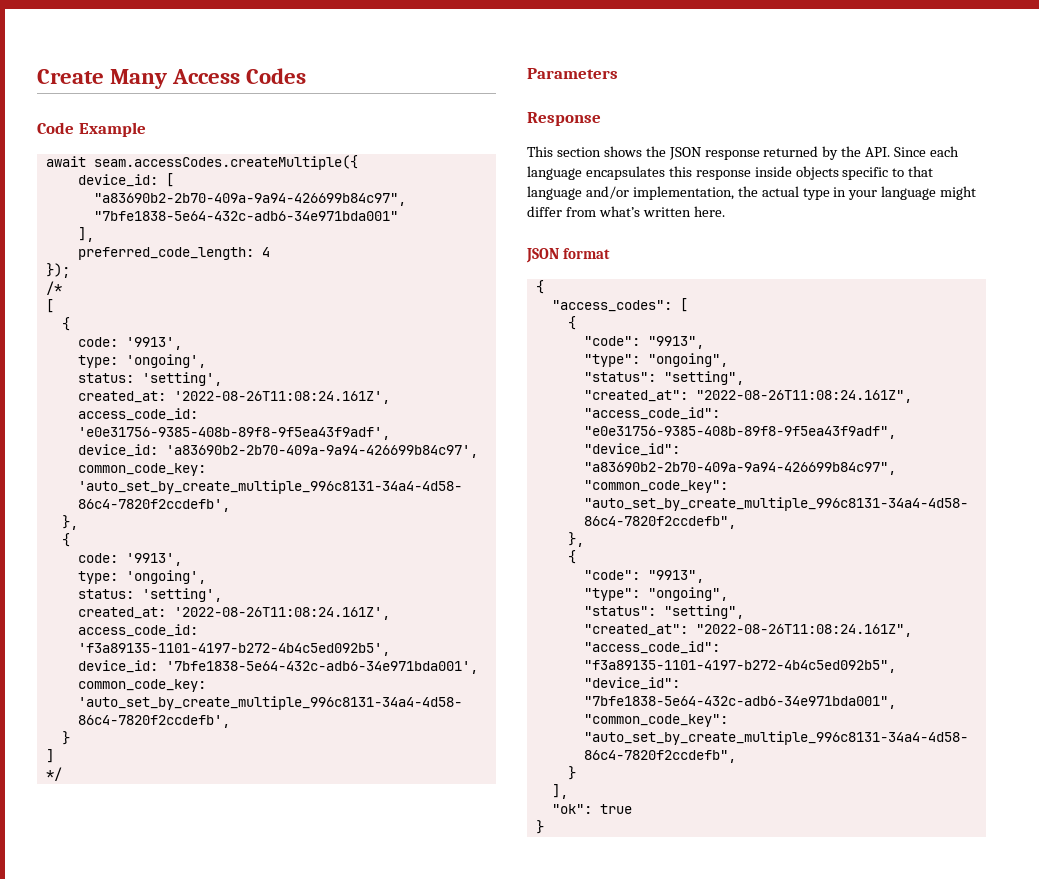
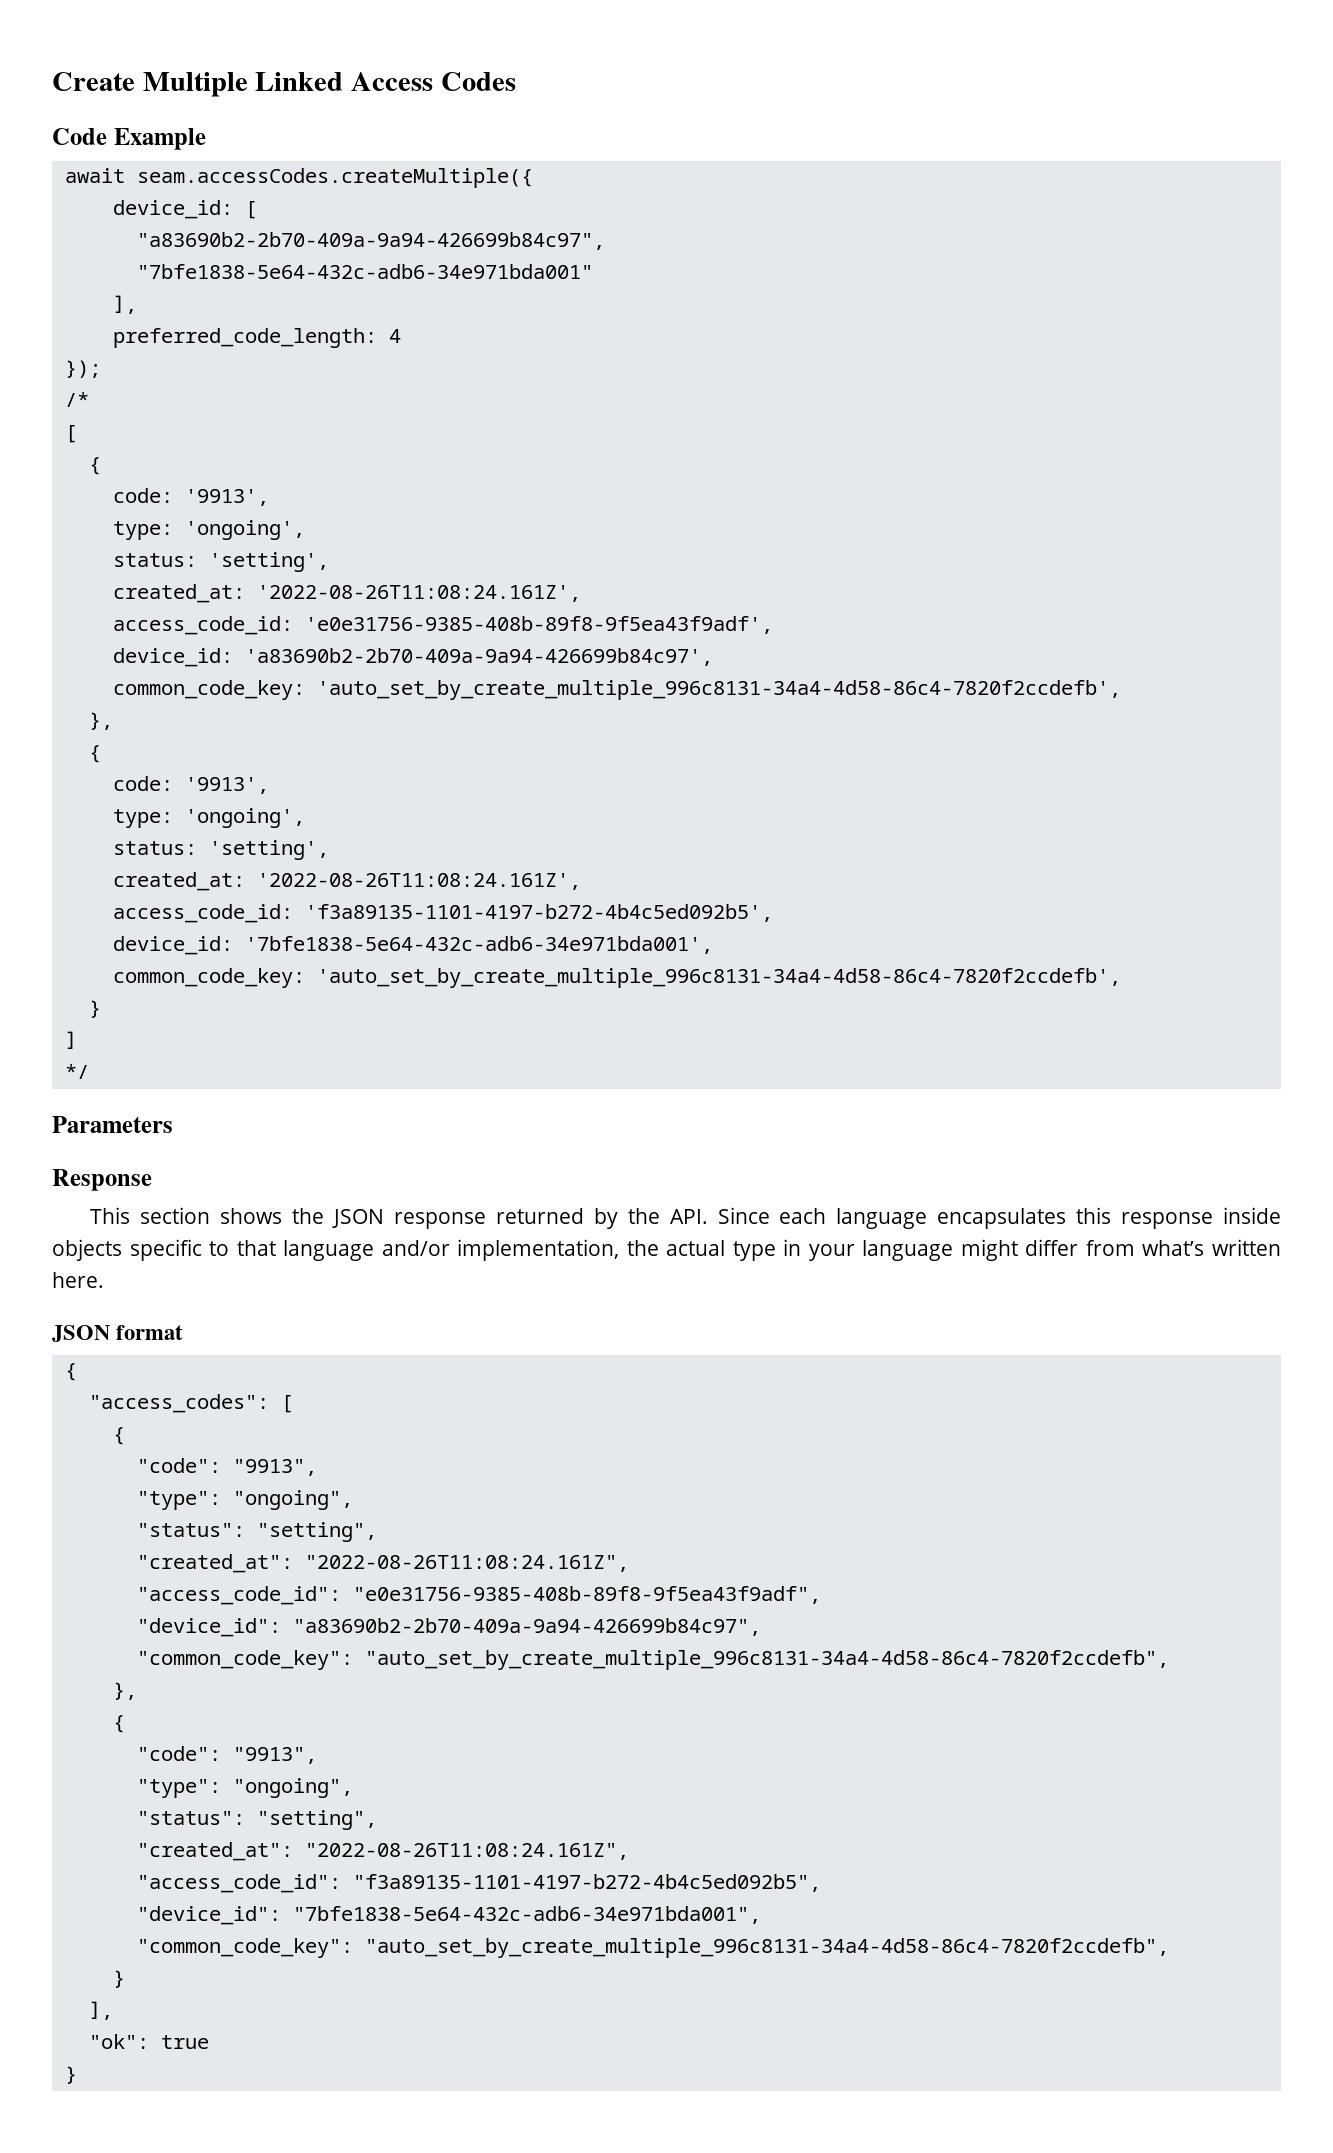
[110,69,168,89] Many -> [142,72,344,97] Multiple Linked

